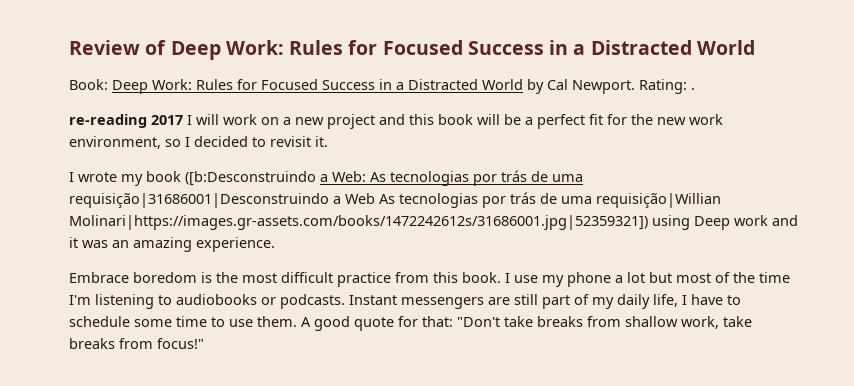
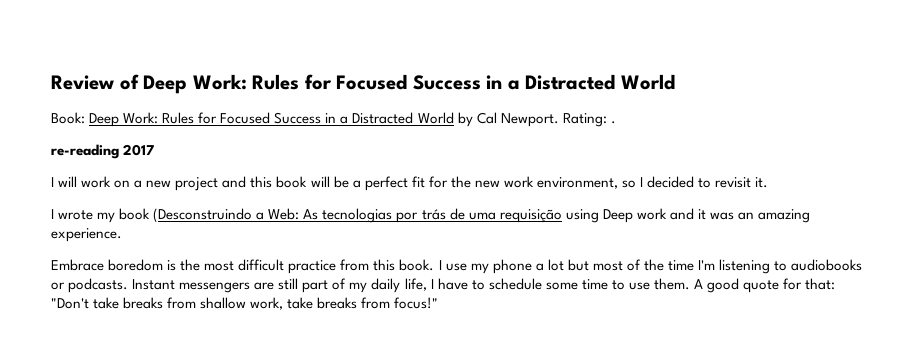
(183, 120) none -> (155, 150) //
[185,171,316,186] ([b:Desconstruindo -> [153,208,253,223] (Desconstruindo
[69,192,721,208] [69,215,648,230] requisição|31686001|Desconstruindo a Web As tecnologias por trás de uma requisição|Willian Molinari|https://images.gr-assets.com/books/1472242612s/31686001.jpg|52359321]) -> [499,209,562,223] requisição

